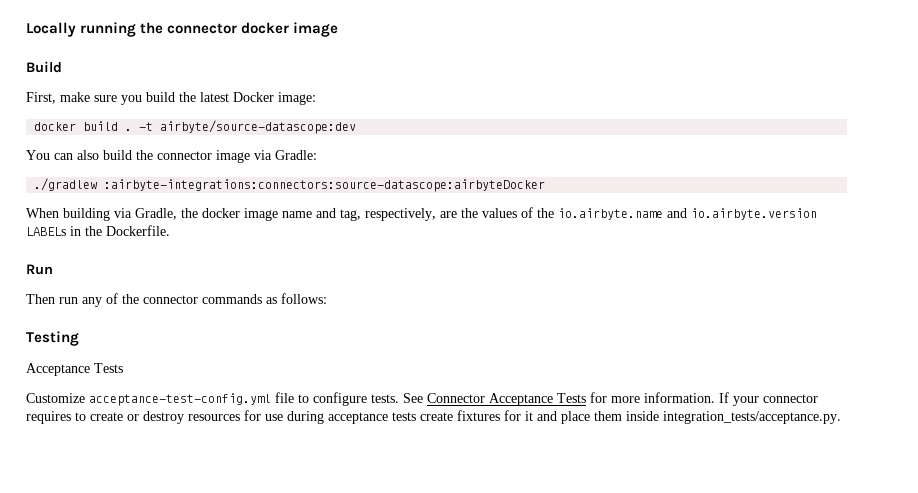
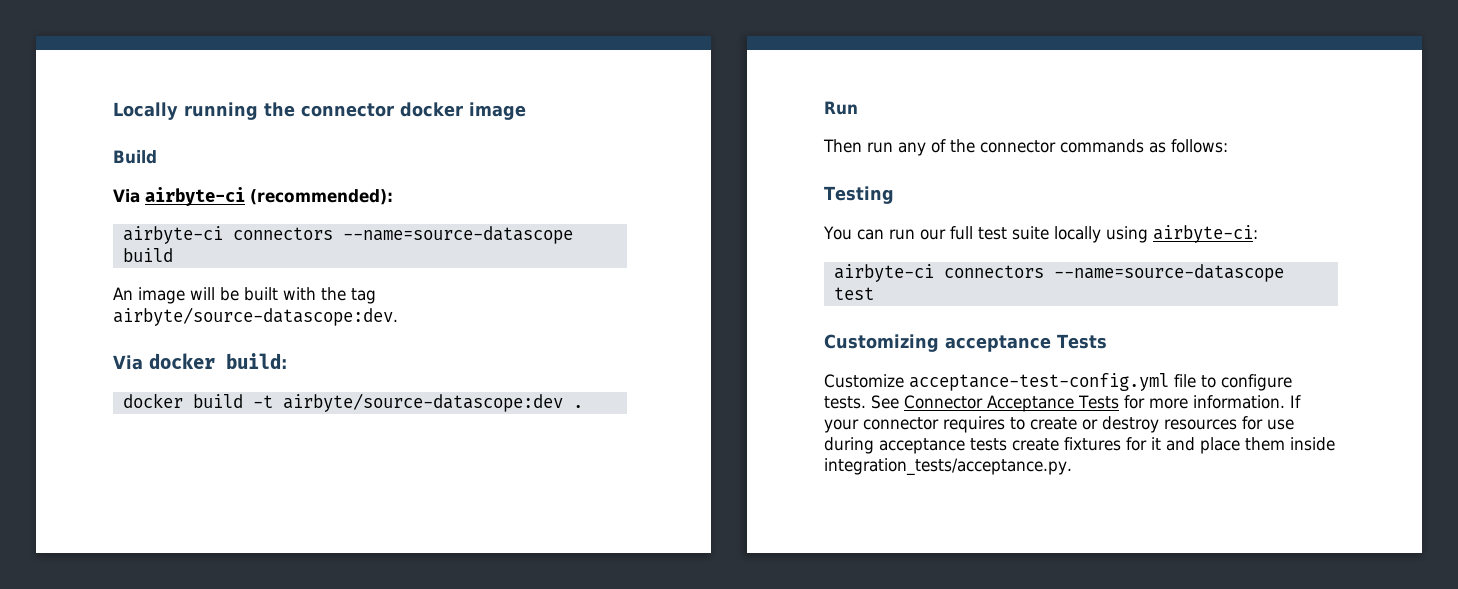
[26,92,316,105] First, make sure you build the latest Docker image: -> [113,187,393,206] [122,226,573,244] [122,248,173,262] [113,287,376,304] [113,307,398,326] [113,353,287,370] Via airbyte-ci (recommended): // airbyte-ci connectors --name=source-datascope build // An image will be built with the tag airbyte/source-datascope:dev. // Via docker build:
[125,129,133,131] . -> (243, 401) none
[26,150,317,163] [34,178,546,192] [26,207,817,221] [26,225,170,236] // You can also build the connector image via Gradle: // ./gradlew :airbyte-integrations:connectors:source-datascope:airbyteDocker // When building via Gradle, the docker image name and tag, respectively, are the values of the io.airbyte.name and io.airbyte.version LABELs in the Dockerfile. -> [572,405,583,408] .
[26,363,90,376] Acceptance -> [823,225,1258,243] [833,264,1284,282] [833,287,874,300] [824,334,1051,352] You can run our full test suite locally using airbyte-ci: // airbyte-ci connectors --name=source-datascope test // Customizing acceptance

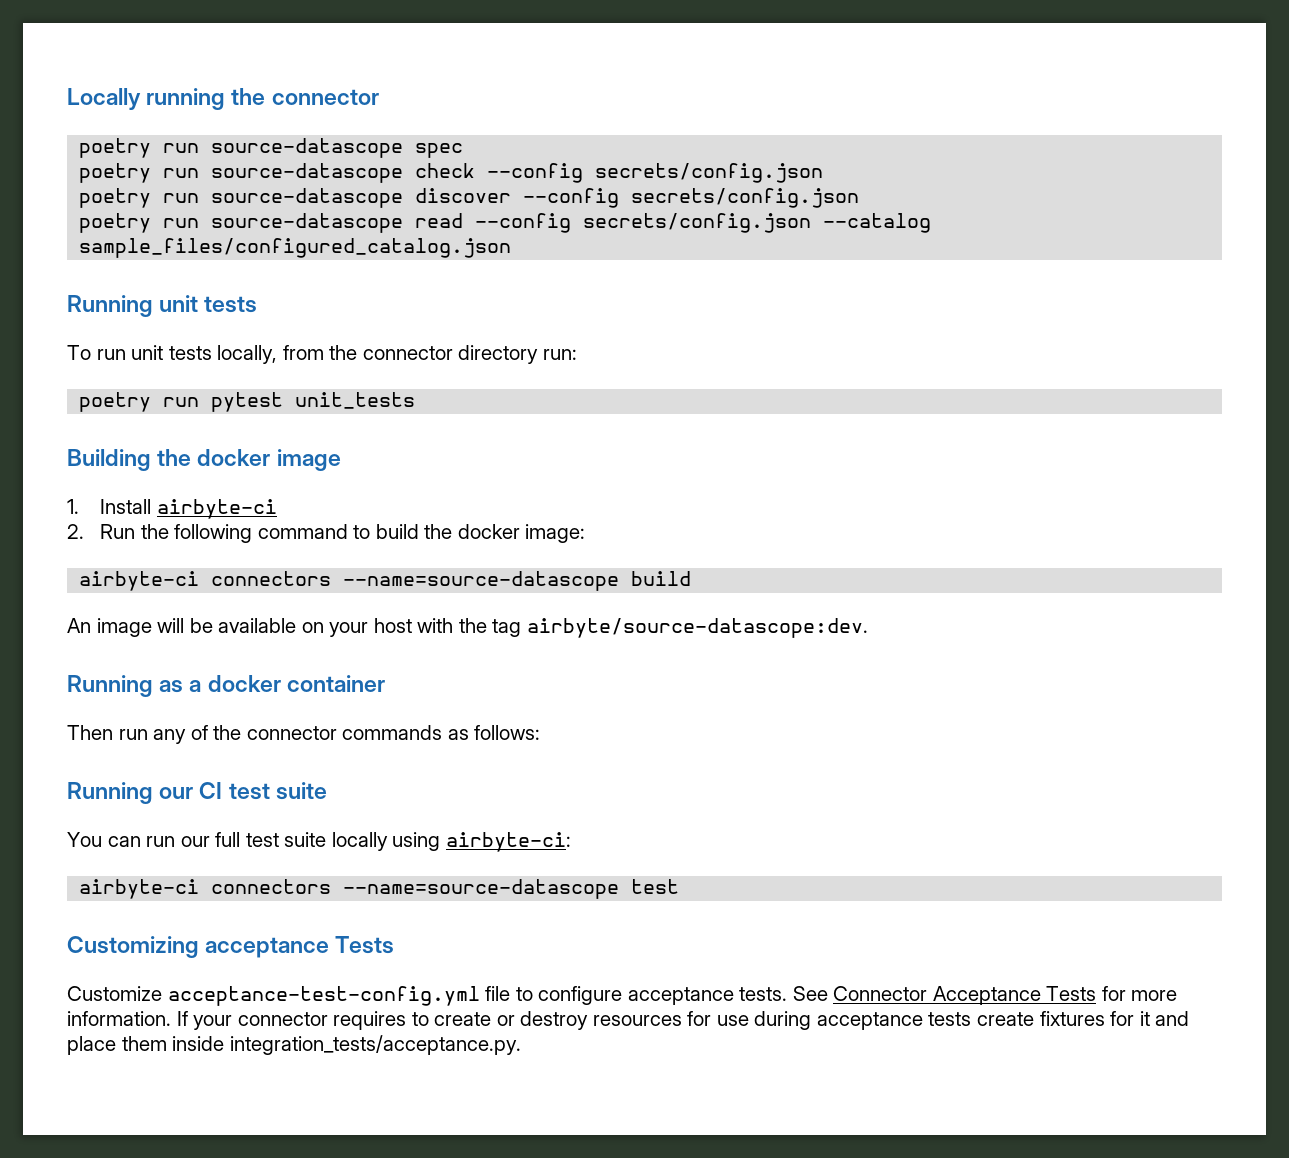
[400,102,526,120] [113,150,157,164] [113,187,393,206] docker image // Build // Via airbyte-ci (recommended): -> [79,138,464,158] [79,163,824,183] [79,188,860,208] [79,213,932,233] [79,238,512,258] [67,295,258,317] [67,345,577,364] [79,392,416,412] [67,449,341,471] [67,499,277,519] [67,524,586,543] // poetry run source-datascope spec // poetry run source-datascope check --config secrets/config.json // poetry run source-datascope discover --config secrets/config.json // poetry run source-datascope read --config secrets/config.json --catalog sample_files/configured_catalog.json // Running unit tests // To run unit tests locally, from the connector directory run: // poetry run pytest unit_tests // Building the docker image // 1. Install airbyte-ci // 2. Run the following command to build the docker image:
[244,287,278,301] built -> [218,618,412,637] available on your host
[113,353,287,370] [122,393,583,412] [824,101,858,115] Via docker build: // docker build -t airbyte/source-datascope:dev . // Run -> [67,675,385,697] Running as a docker container
[824,186,894,204] Testing -> [67,782,327,804] Running our CI test suite
(1292, 382) none -> [627,987,734,1005] acceptance

